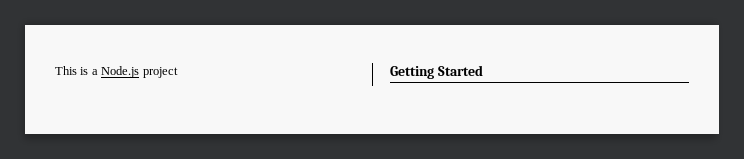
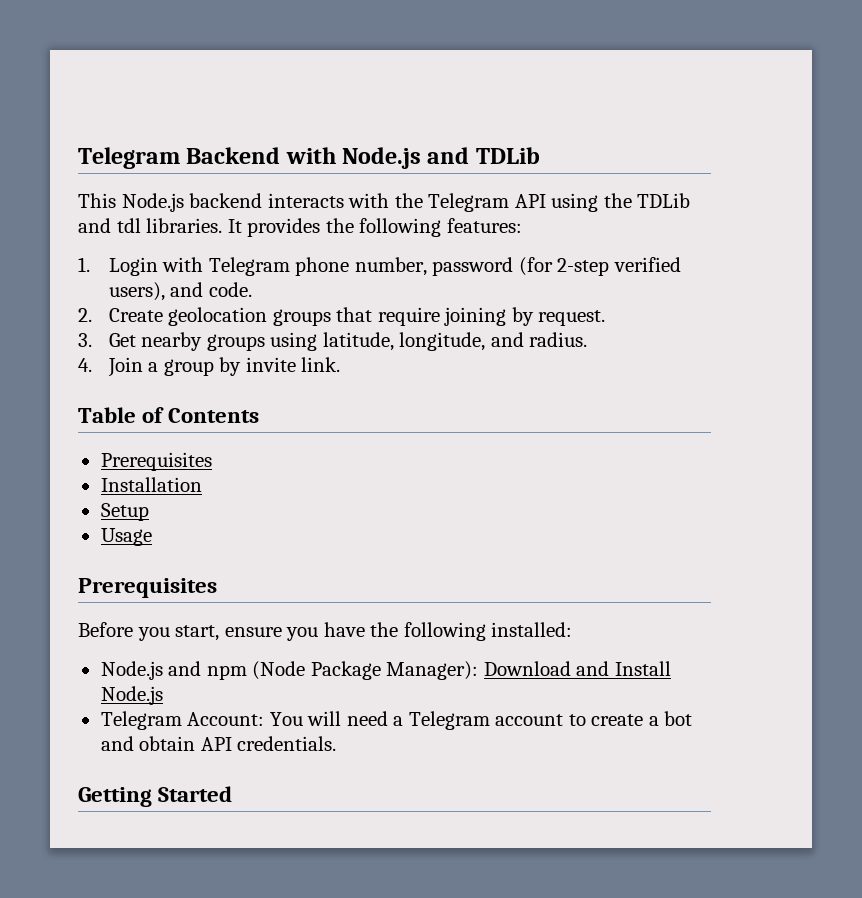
[55,66,178,78] This is a Node.js project -> [78,147,540,169] [78,193,691,212] [78,218,522,237] [78,257,681,276] [108,282,252,301] [78,307,606,326] [78,332,588,351] [78,357,341,377] [78,407,260,423] [100,452,212,471] [100,477,202,492] [100,503,149,521] [100,528,152,546] [78,578,217,598] [78,622,573,641] [100,661,671,680] [100,686,163,705] [100,711,693,730] [100,736,337,751] Telegram Backend with Node.js and TDLib // This Node.js backend interacts with the Telegram API using the TDLib and tdl libraries. It provides the following features: // 1. Login with Telegram phone number, password (for 2-step verified users), and code. // 2. Create geolocation groups that require joining by request. // 3. Get nearby groups using latitude, longitude, and radius. // 4. Join a group by invite link. // Table of Contents // Prerequisites // Installation // Setup // Usage // Prerequisites // Before you start, ensure you have the following installed: // Node.js and npm (Node Package Manager): Download and Install Node.js // Telegram Account: You will need a Telegram account to create a bot and obtain API credentials.

